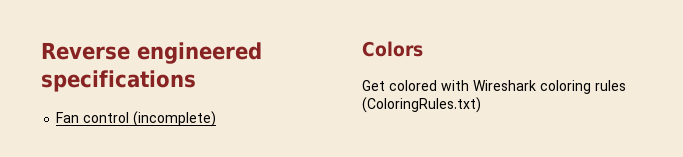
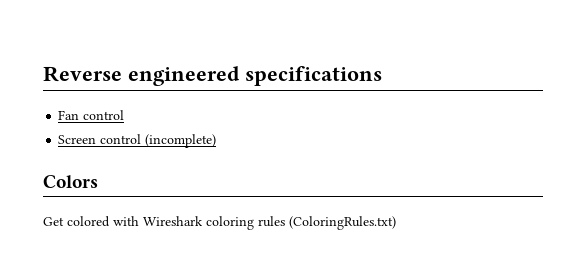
(130, 117) none -> [58,134,142,144] // Screen control

